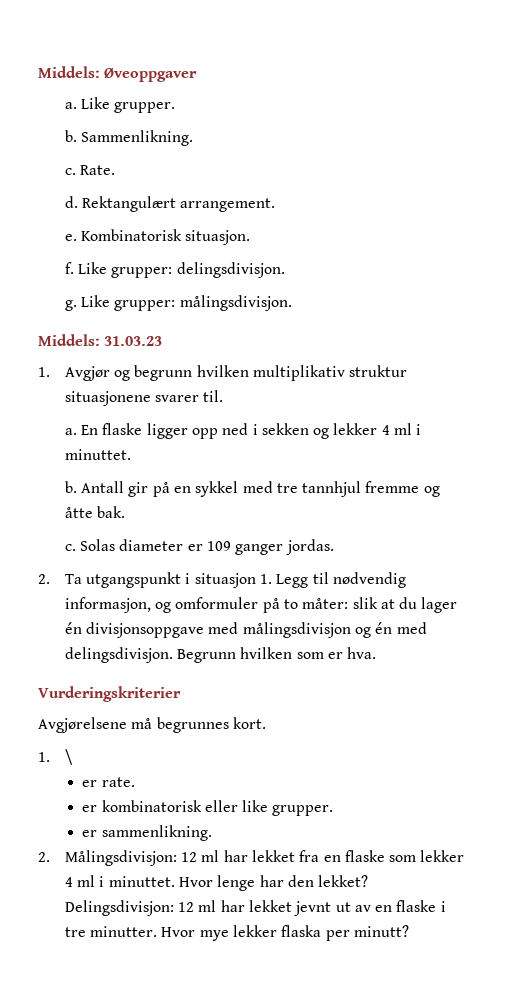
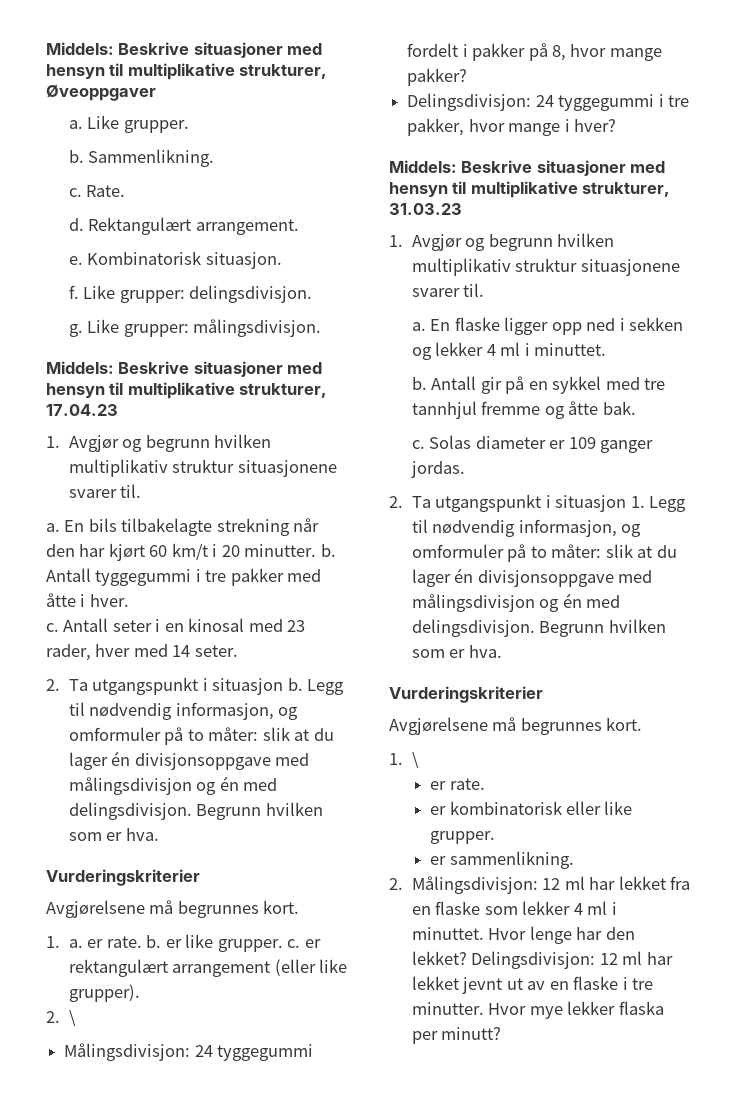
[38,66,100,78] Middels: -> [46,42,323,58] [46,63,328,80] Middels: Beskrive situasjoner med hensyn til multiplikative strukturer,
(100, 340) none -> [118,361,323,377] [46,382,328,399] [46,404,118,416] [46,434,272,452] [68,459,337,477] [68,484,142,498] [46,518,320,536] [46,543,336,561] [46,568,322,586] [46,593,129,607] [46,618,306,632] [46,644,238,661] [46,677,345,695] [68,702,299,720] [68,727,334,745] [68,751,310,770] [68,776,278,795] [68,802,323,820] [68,828,159,841] [46,869,200,886] [46,900,300,918] [46,934,321,952] [68,959,348,977] [68,984,140,1002] [46,1009,76,1026] [64,1043,314,1061] [407,43,662,61] [407,68,468,86] [407,93,689,111] [407,118,616,136] [389,160,666,176] [389,181,671,198] Beskrive situasjoner med hensyn til multiplikative strukturer, 17.04.23 // 1. Avgjør og begrunn hvilken multiplikativ struktur situasjonene svarer til. // a. En bils tilbakelagte strekning når den har kjørt 60 km/t i 20 minutter. b. Antall tyggegummi i tre pakker med åtte i hver. // c. Antall seter i en kinosal med 23 rader, hver med 14 seter. // 2. Ta utgangspunkt i situasjon b. Legg til nødvendig informasjon, og omformuler på to måter: slik at du lager én divisjonsoppgave med målingsdivisjon og én med delingsdivisjon. Begrunn hvilken som er hva. // Vurderingskriterier // Avgjørelsene må begrunnes kort. // 1. a. er rate. b. er like grupper. c. er rektangulært arrangement (eller like grupper). // 2. \ // Målingsdivisjon: 24 tyggegummi fordelt i pakker på 8, hvor mange pakker? // Delingsdivisjon: 24 tyggegummi i tre pakker, hvor mange i hver? // Middels: Beskrive situasjoner med hensyn til multiplikative strukturer,

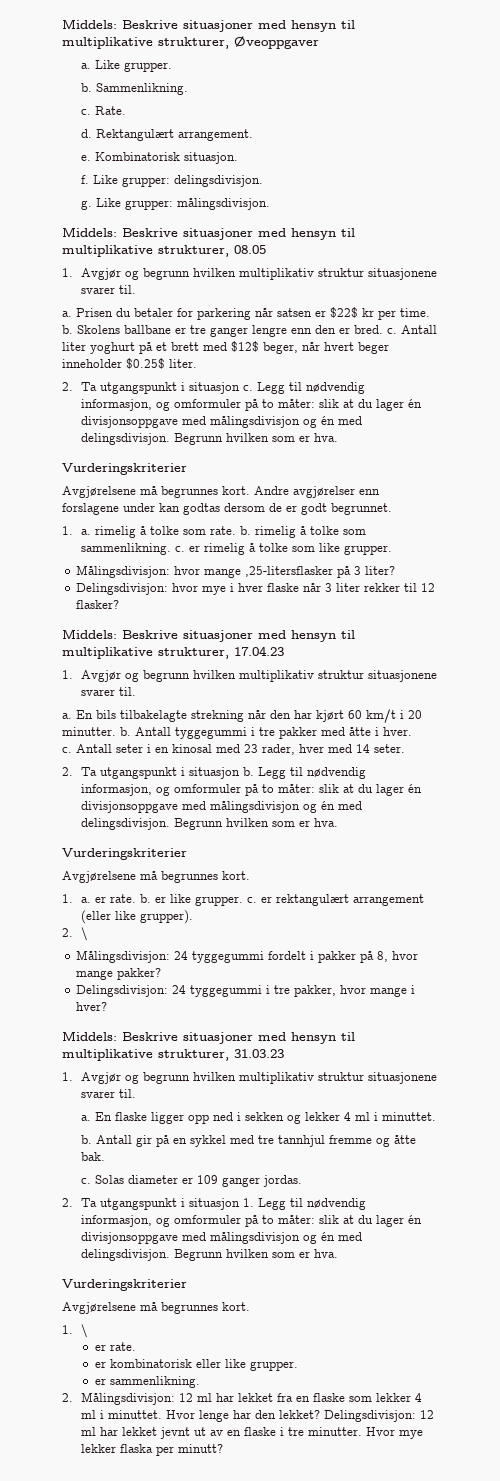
(322, 328) none -> [62,227,355,240] [62,245,266,257] [62,268,437,280] [80,285,136,294] [62,307,430,320] [62,325,437,337] [62,341,389,354] [62,358,197,369] [62,382,365,394] [80,399,422,411] [80,416,362,428] [80,433,338,445] [62,463,187,475] [62,486,380,498] [62,503,392,515] [62,526,366,538] [80,543,392,555] [76,565,396,578] [76,583,436,595] [76,600,120,609] // Middels: Beskrive situasjoner med hensyn til multiplikative strukturer, 08.05 // 1. Avgjør og begrunn hvilken multiplikativ struktur situasjonene svarer til. // a. Prisen du betaler for parkering når satsen er $22$ kr per time. b. Skolens ballbane er tre ganger lengre enn den er bred. c. Antall liter yoghurt på et brett med $12$ beger, når hvert beger inneholder $0.25$ liter. // 2. Ta utgangspunkt i situasjon c. Legg til nødvendig informasjon, og omformuler på to måter: slik at du lager én divisjonsoppgave med målingsdivisjon og én med delingsdivisjon. Begrunn hvilken som er hva. // Vurderingskriterier // Avgjørelsene må begrunnes kort. Andre avgjørelser enn forslagene under kan godtas dersom de er godt begrunnet. // 1. a. rimelig å tolke som rate. b. rimelig å tolke som sammenlikning. c. er rimelig å tolke som like grupper. // Målingsdivisjon: hvor mange ,25-litersflasker på 3 liter? // Delingsdivisjon: hvor mye i hver flaske når 3 liter rekker til 12 flasker?

